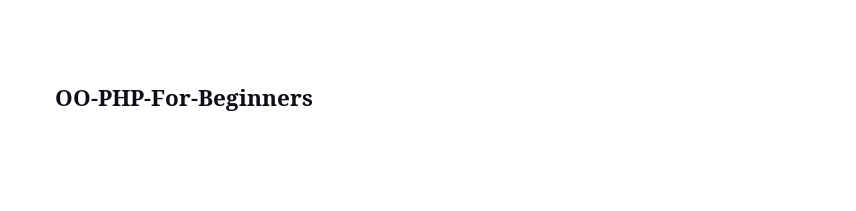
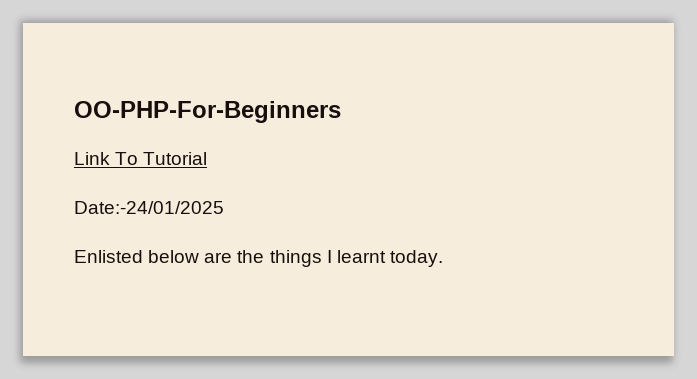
(313, 100) none -> [74,152,208,165] [74,201,224,214] [74,250,443,267] // Link To Tutorial // Date:-24/01/2025 // Enlisted below are the things I learnt today.

